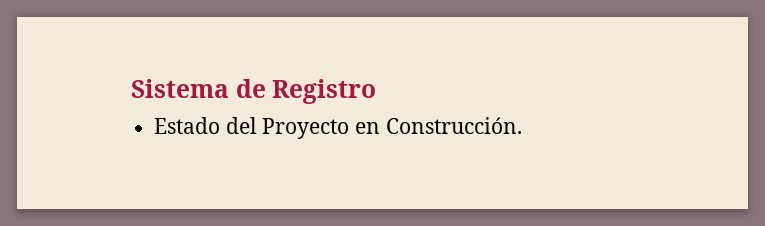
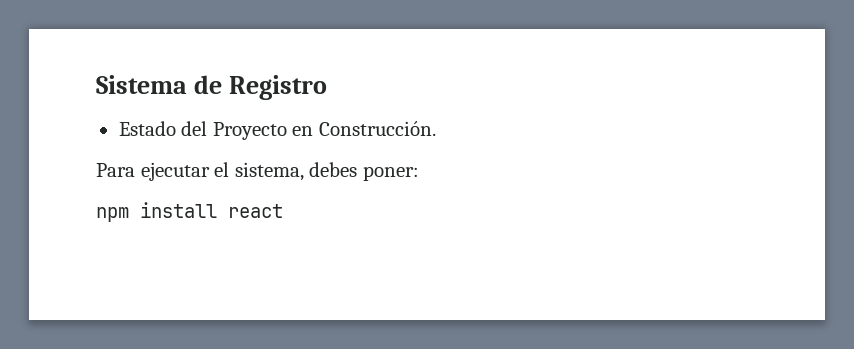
(522, 125) none -> [96,162,419,181] [96,202,283,222] // Para ejecutar el sistema, debes poner: // npm install react

